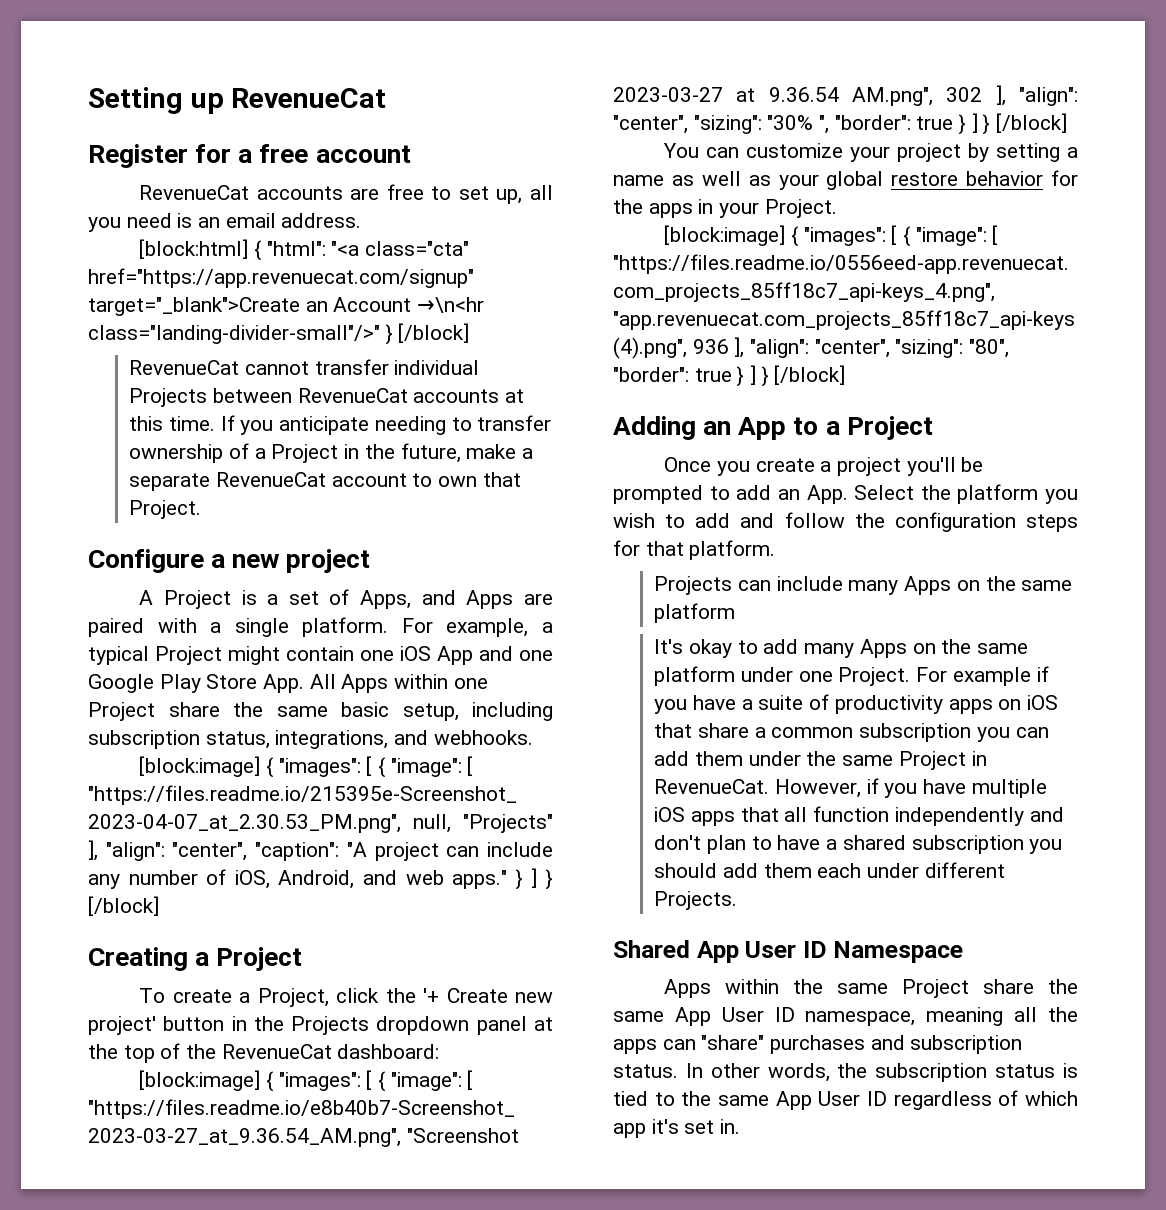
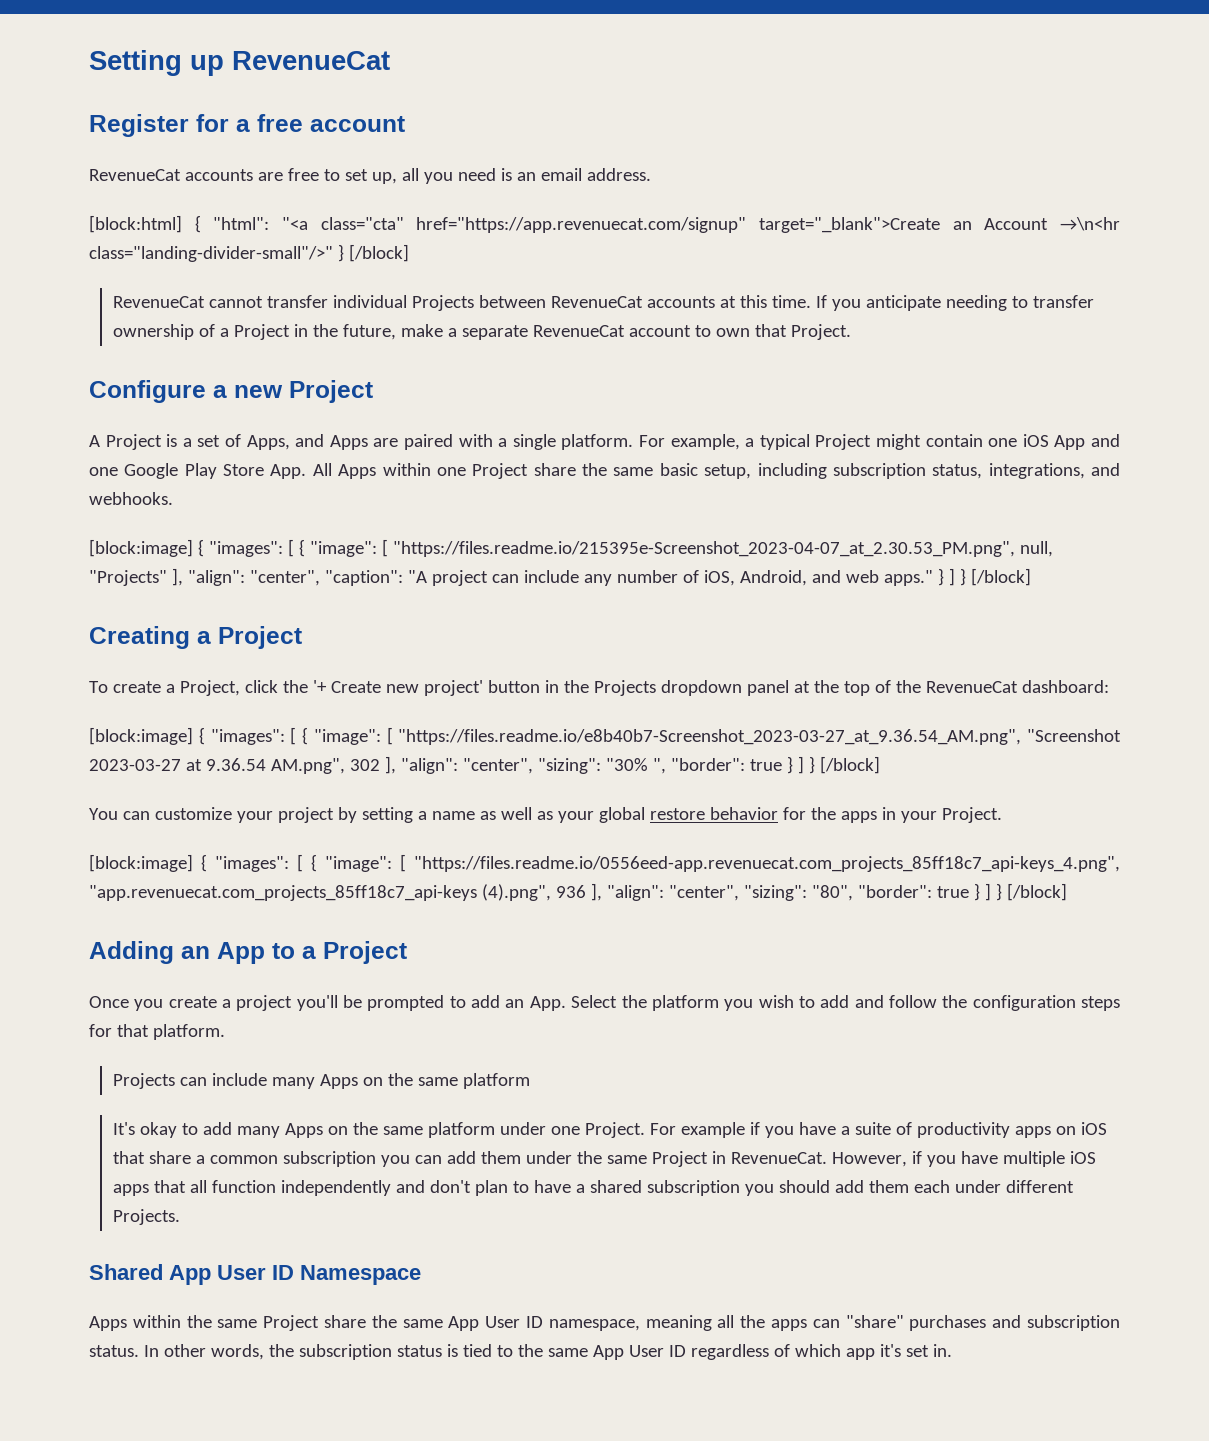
[286,549,371,573] project -> [289,380,373,403] Project

